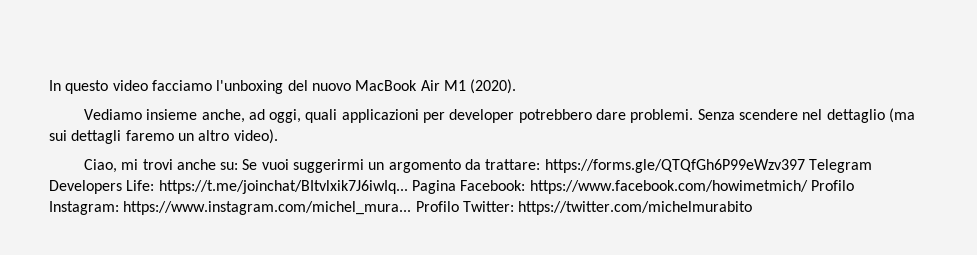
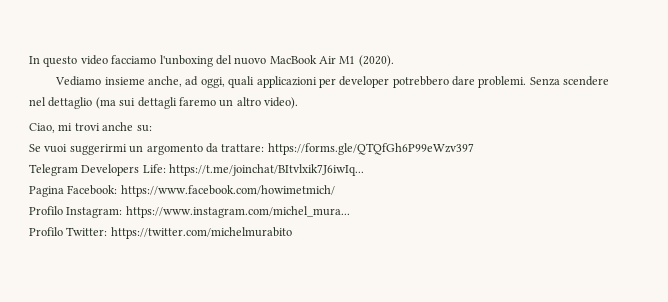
(239, 166) none -> (152, 128) //
(805, 166) none -> (474, 149) //
(408, 187) none -> (365, 170) //
(808, 187) none -> (335, 191) //
(412, 208) none -> (350, 212) //

